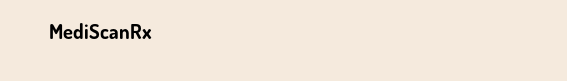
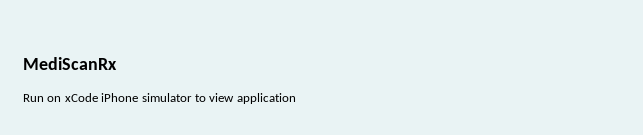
(152, 31) none -> [23,93,296,104] // Run on xCode iPhone simulator to view application

